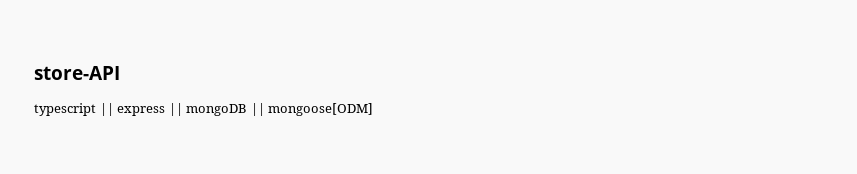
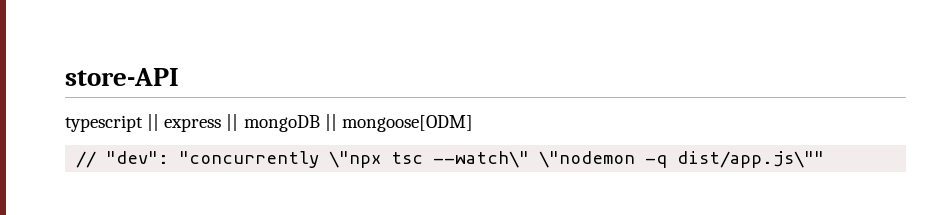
(374, 109) none -> [76,151,825,168] // // "dev": "concurrently \"npx tsc --watch\" \"nodemon -q dist/app.js\""

